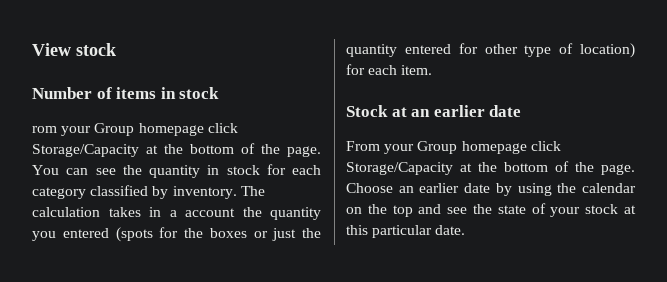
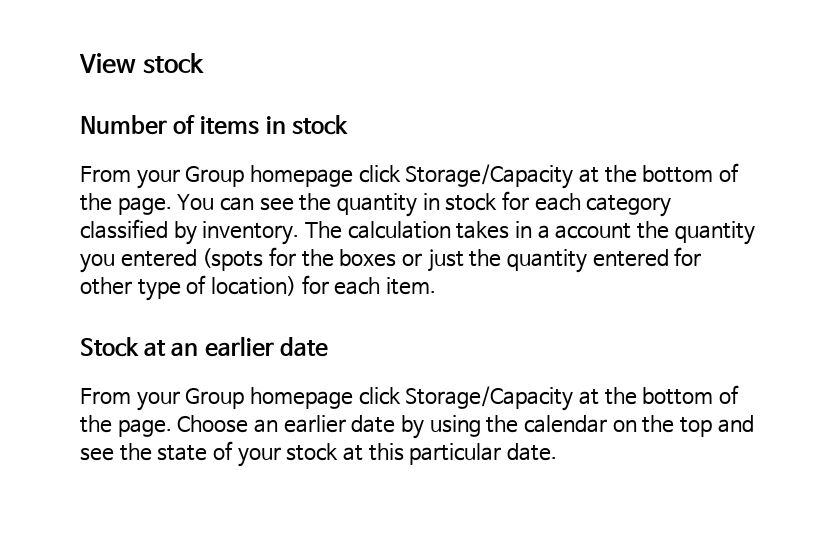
[32,126,57,133] rom -> [80,166,131,182] From

